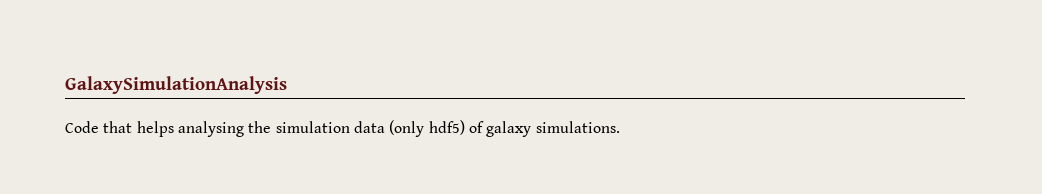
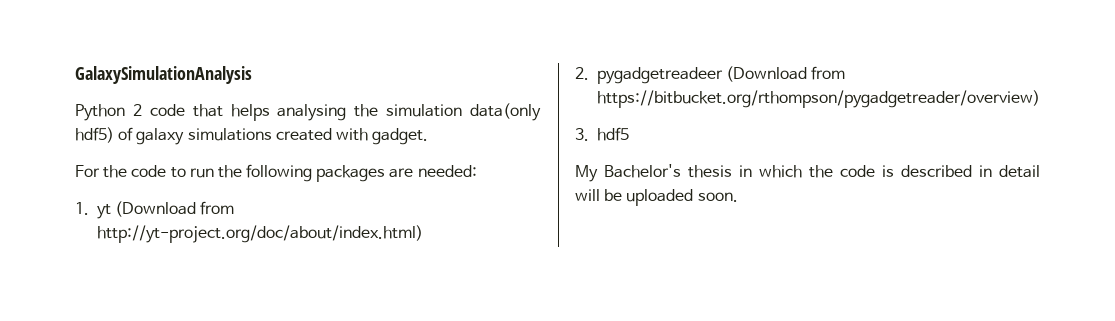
[65,121,99,133] Code -> [75,104,185,121] Python 2 code
[353,120,425,137] data (only -> [470,103,541,121] data(only
[535,121,620,133] simulations. -> [187,128,429,145] [75,164,477,182] [75,201,235,219] [96,225,423,243] [575,66,846,84] [596,90,1040,108] [575,127,629,141] [575,164,1040,182] [575,189,738,206] simulations created with gadget. // For the code to run the following packages are needed: // 1. yt (Download from http://yt-project.org/doc/about/index.html) // 2. pygadgetreadeer (Download from https://bitbucket.org/rthompson/pygadgetreader/overview) // 3. hdf5 // My Bachelor's thesis in which the code is described in detail will be uploaded soon.

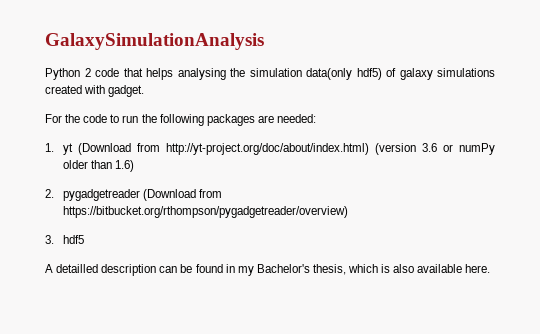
(423, 234) none -> [374,143,495,155] [62,160,134,172] (version 3.6 or numPy older than 1.6)
[596,67,723,84] pygadgetreadeer -> [62,189,140,201] pygadgetreader
[575,164,1040,182] [575,189,738,206] My Bachelor's thesis in which the code is described in detail will be uploaded soon. -> [45,264,491,276] A detailled description can be found in my Bachelor's thesis, which is also available here.

